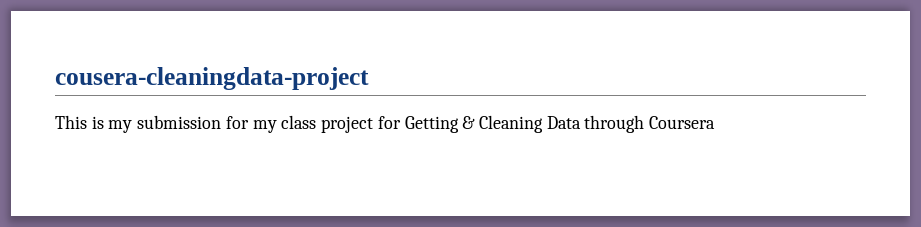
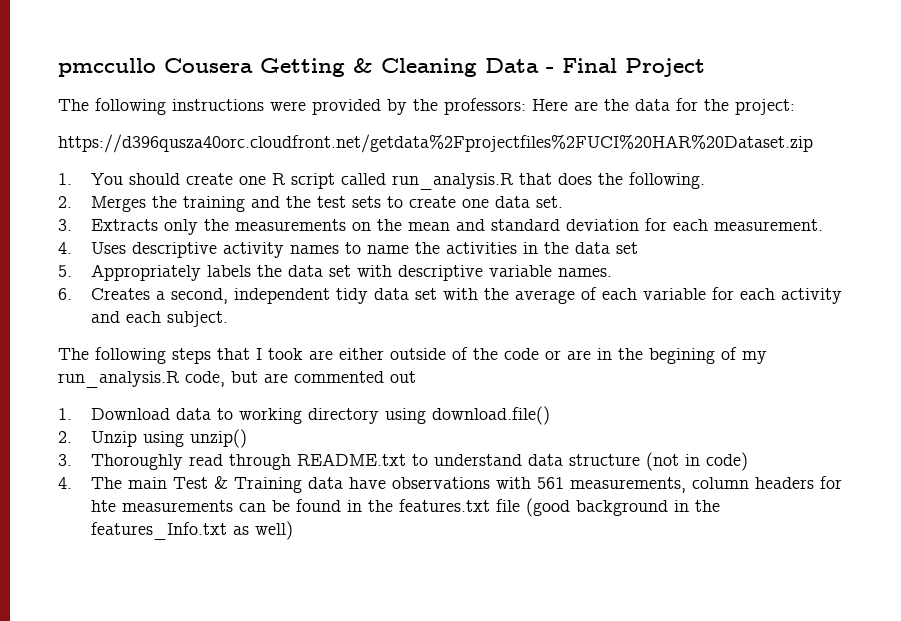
[55,67,369,90] [55,115,716,133] cousera-cleaningdata-project // This is my submission for my class project for Getting & Cleaning Data through Coursera -> [58,58,705,77] [58,98,795,115] [58,134,813,153] [58,172,705,190] [58,196,563,212] [58,218,823,235] [58,242,638,258] [58,264,612,281] [58,287,842,304] [90,311,228,327] [58,347,767,364] [58,371,416,388] [58,406,550,425] [58,429,247,448] [58,452,748,471] [58,476,842,493] [90,498,720,517] [90,521,293,540] pmccullo Cousera Getting & Cleaning Data - Final Project // The following instructions were provided by the professors: Here are the data for the project: // https://d396qusza40orc.cloudfront.net/getdata%2Fprojectfiles%2FUCI%20HAR%20Dataset.zip // 1. You should create one R script called run_analysis.R that does the following. // 2. Merges the training and the test sets to create one data set. // 3. Extracts only the measurements on the mean and standard deviation for each measurement. // 4. Uses descriptive activity names to name the activities in the data set // 5. Appropriately labels the data set with descriptive variable names. // 6. Creates a second, independent tidy data set with the average of each variable for each activity and each subject. // The following steps that I took are either outside of the code or are in the begining of my run_analysis.R code, but are commented out // 1. Download data to working directory using download.file() // 2. Unzip using unzip() // 3. Thoroughly read through README.txt to understand data structure (not in code) // 4. The main Test & Training data have observations with 561 measurements, column headers for hte measurements can be found in the features.txt file (good background in the features_Info.txt as well)

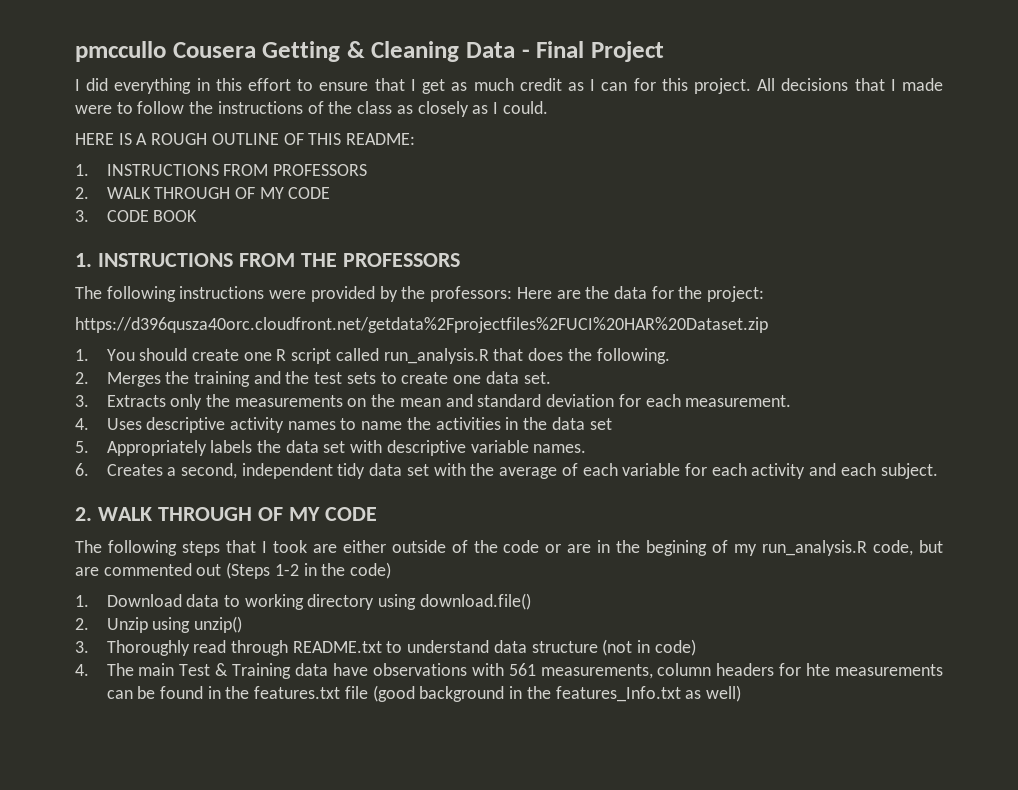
(705, 67) none -> [75,78,944,94] [75,101,548,117] [75,133,416,145] [75,164,368,176] [75,187,331,199] [75,210,198,222] [75,253,460,267] // I did everything in this effort to ensure that I get as much credit as I can for this project. All decisions that I made were to follow the instructions of the class as closely as I could. // HERE IS A ROUGH OUTLINE OF THIS README: // 1. INSTRUCTIONS FROM PROFESSORS // 2. WALK THROUGH OF MY CODE // 3. CODE BOOK // 1. INSTRUCTIONS FROM THE PROFESSORS
(228, 319) none -> [75,507,377,521] // 2. WALK THROUGH OF MY CODE
(416, 377) none -> [226,562,392,579] (Steps 1-2 in the code)

